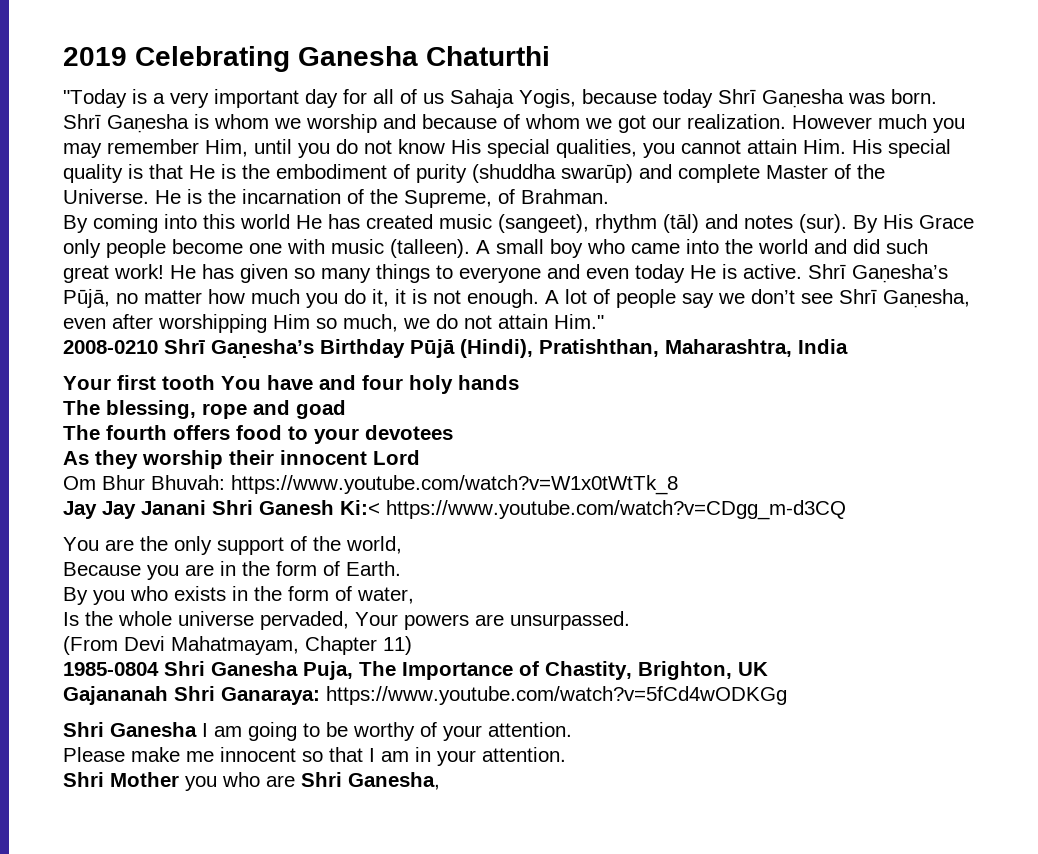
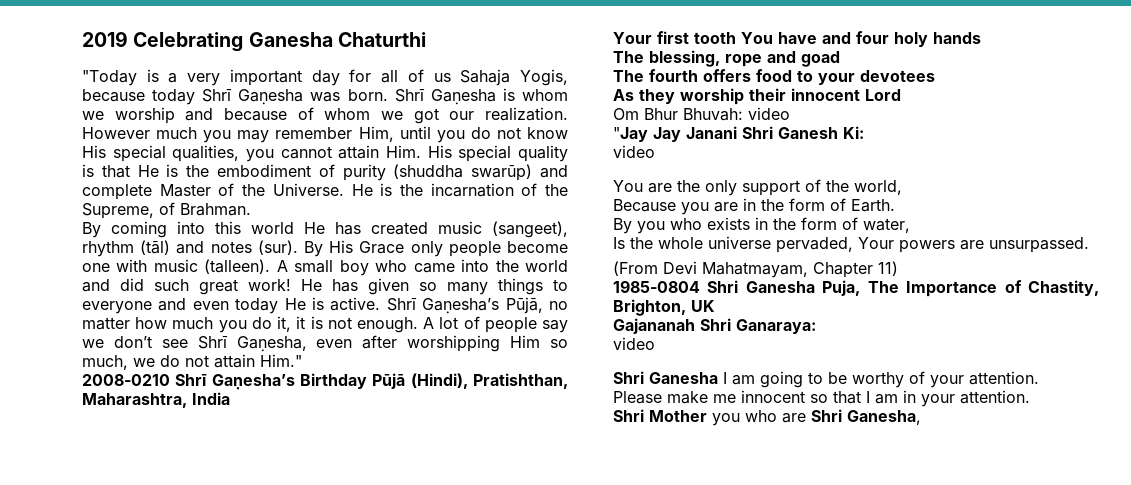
[231,475,678,495] [63,501,97,519] https://www.youtube.com/watch?v=W1x0tWtTk_8 // Jay -> [748,107,790,120] [613,127,648,142] video // "Jay
[340,500,846,520] Ki:< https://www.youtube.com/watch?v=CDgg_m-d3CQ -> [843,126,864,139] [613,145,655,158] Ki: // video
[326,686,787,705] https://www.youtube.com/watch?v=5fCd4wODKGg -> [613,337,655,350] // video

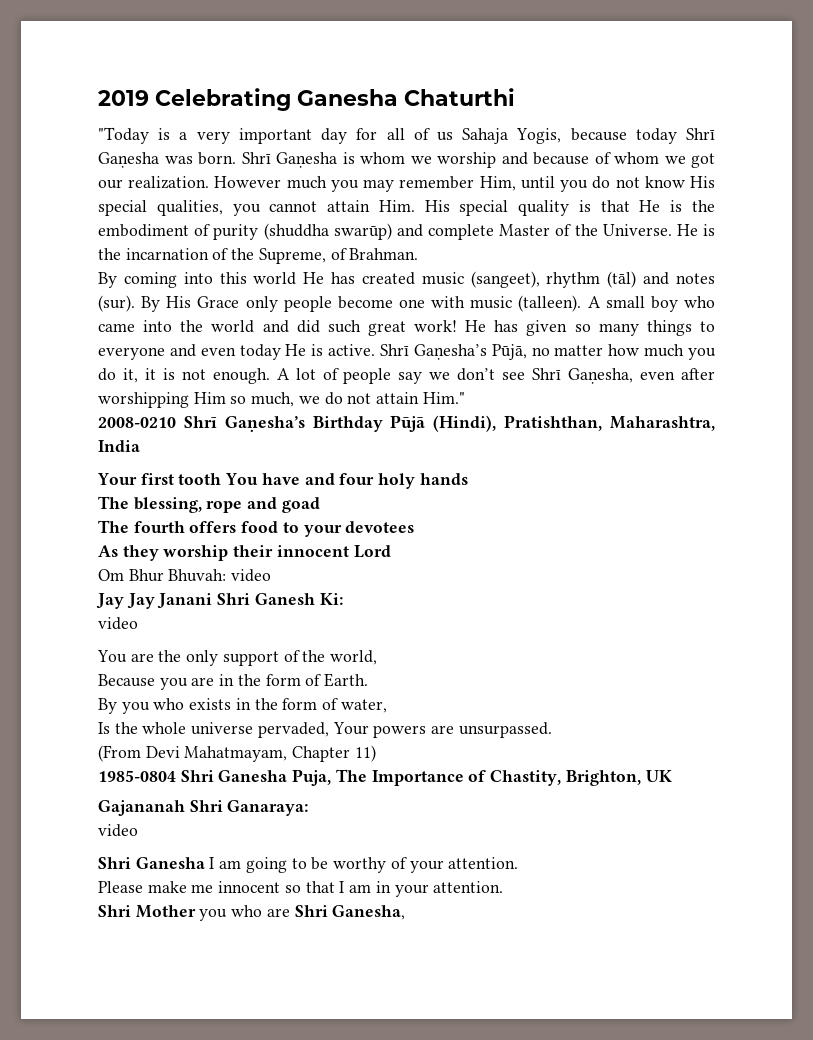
[613,127,648,142] "Jay -> [96,593,124,609] Jay

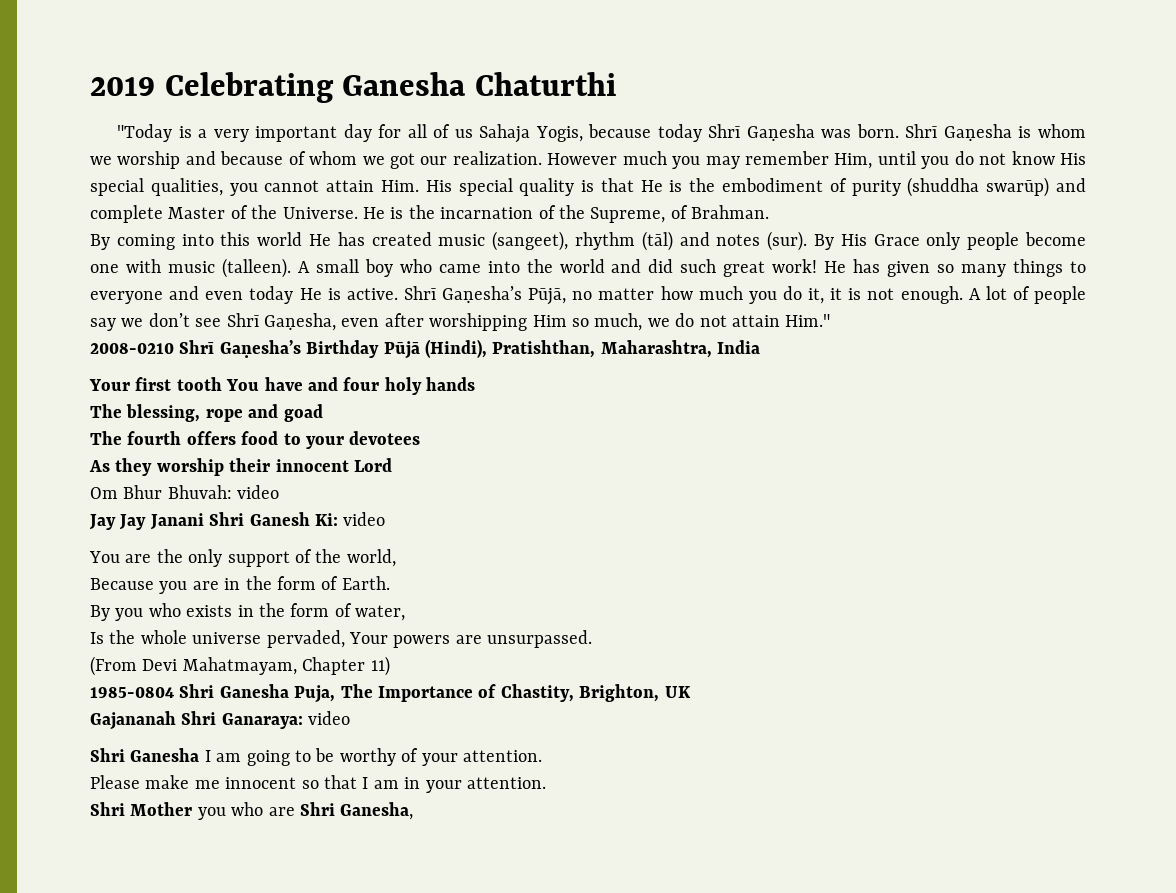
(343, 599) // -> (338, 519) none
(309, 808) // -> (303, 721) none

